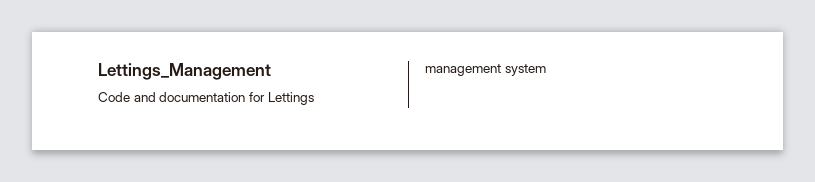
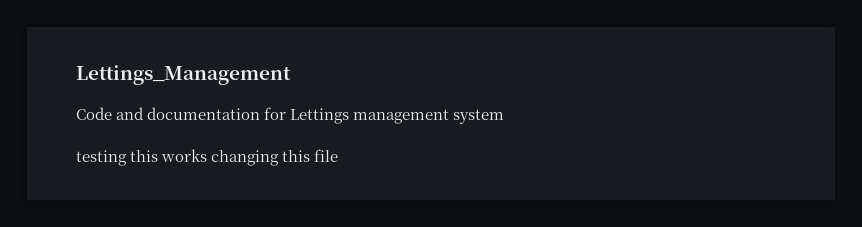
(546, 70) none -> [76,149,339,166] // testing this works changing this file

